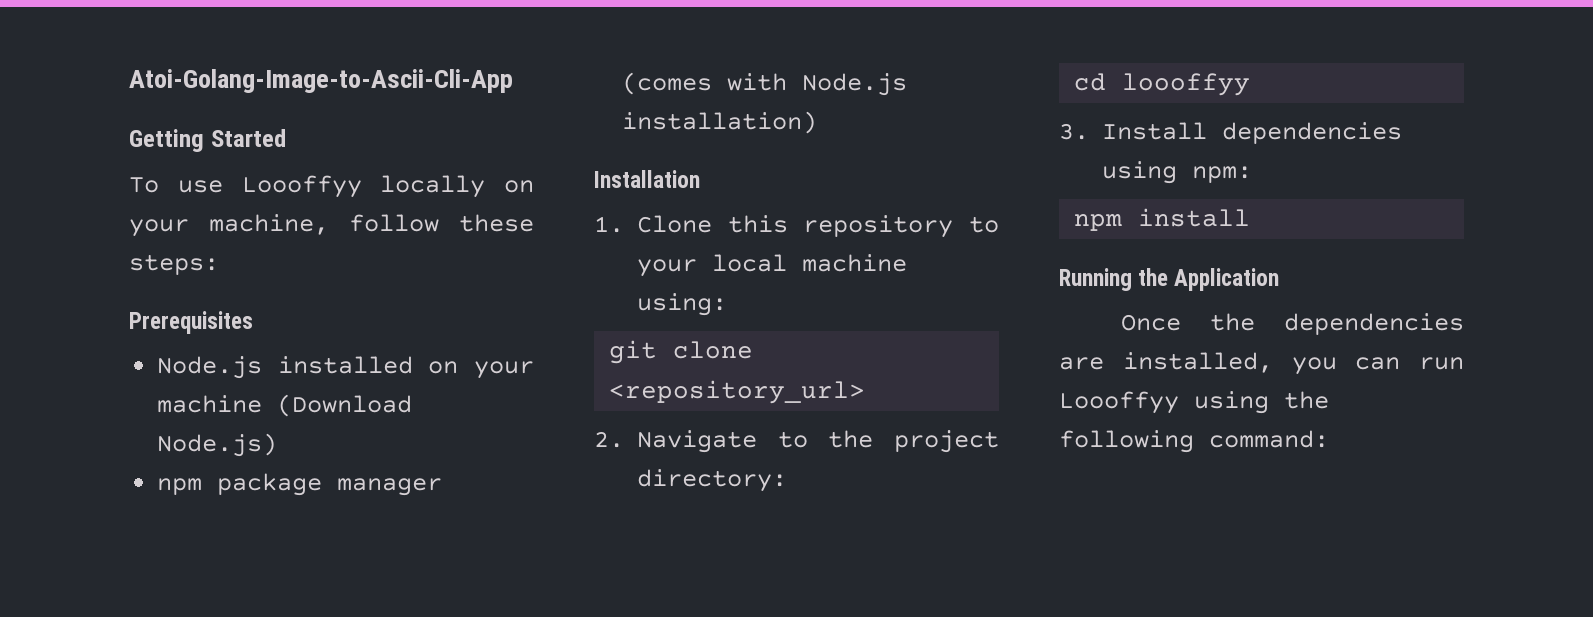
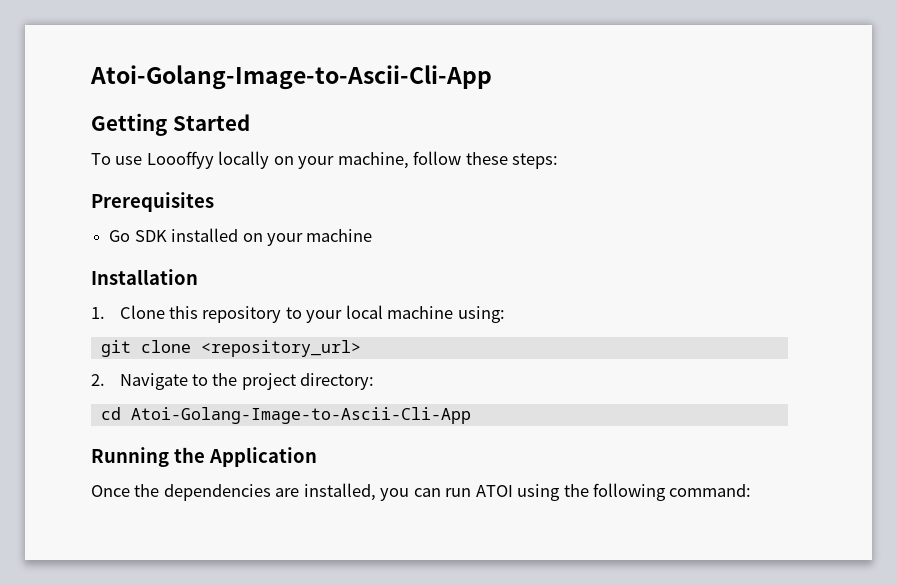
[157,356,263,379] Node.js -> [109,230,167,242] Go SDK
[277,394,413,417] [157,433,278,457] [157,473,443,496] [622,72,908,96] [622,111,818,134] (Download Node.js) // npm package manager (comes with Node.js installation) -> (373, 235) none
[1122,73,1251,96] [1059,122,1402,144] [1101,161,1252,184] [1074,208,1251,231] loooffyy // 3. Install dependencies using npm: // npm install -> [130,407,471,424] Atoi-Golang-Image-to-Ascii-Cli-App
[1059,391,1179,414] Loooffyy -> [475,485,513,497] ATOI

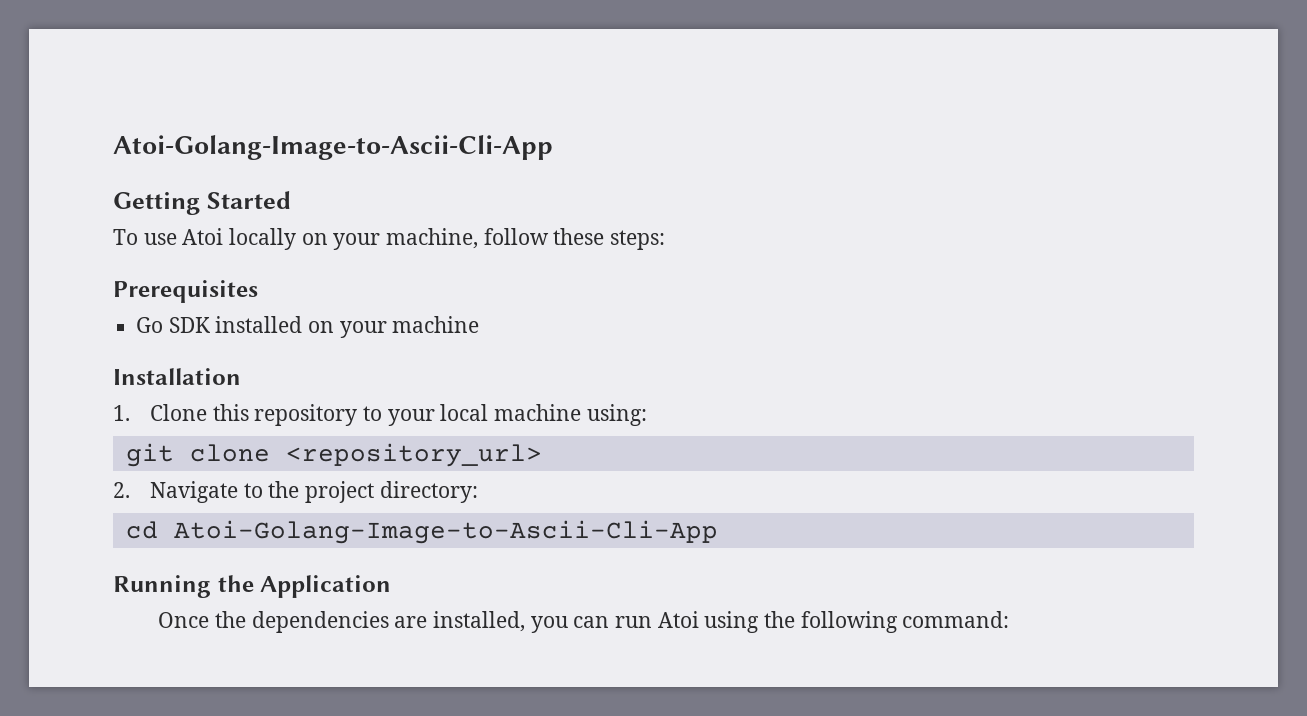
[146,151,214,169] Loooffyy -> [182,228,224,245] Atoi
[475,485,513,497] ATOI -> [657,611,699,628] Atoi

